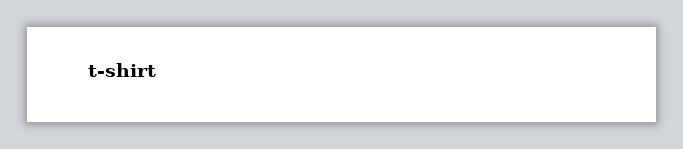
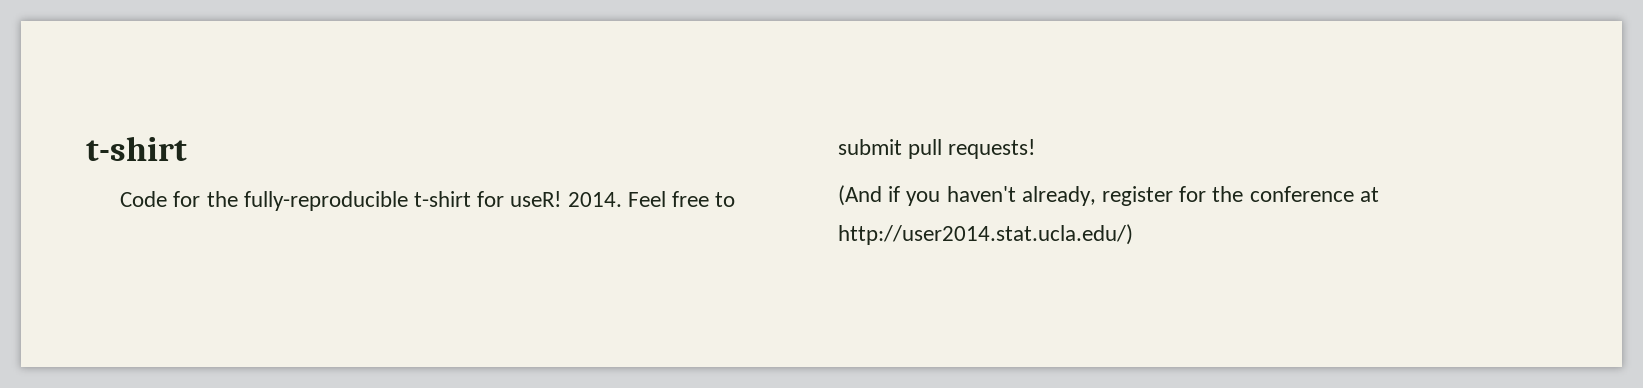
[88,63,156,77] t-shirt -> [86,136,187,161] [120,191,736,211] [838,139,1036,159] [838,185,1379,206] [838,224,1133,245] t-shirt // Code for the fully-reproducible t-shirt for useR! 2014. Feel free to submit pull requests! // (And if you haven't already, register for the conference at http://user2014.stat.ucla.edu/)

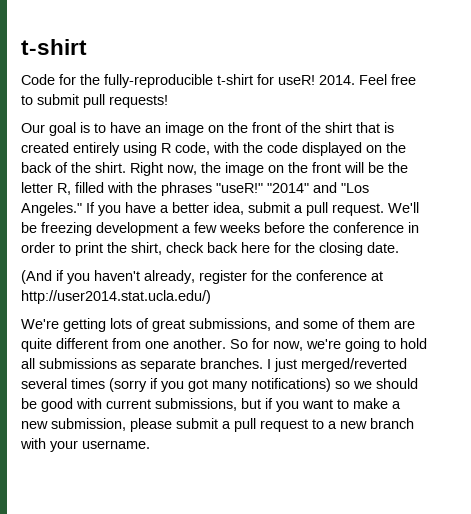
(1036, 149) none -> [21,122,394,136] [21,142,406,156] [21,162,408,176] [21,182,369,196] [21,202,419,216] [21,222,419,236] [21,242,399,256] // Our goal is to have an image on the front of the shirt that is created entirely using R code, with the code displayed on the back of the shirt. Right now, the image on the front will be the letter R, filled with the phrases "useR!" "2014" and "Los Angeles." If you have a better idea, submit a pull request. We'll be freezing development a few weeks before the conference in order to print the shirt, check back here for the closing date.
(1133, 234) none -> [21,318,415,332] [21,338,427,352] [21,358,407,372] [21,378,418,392] [21,398,401,412] [21,418,414,432] [20,438,150,452] // We're getting lots of great submissions, and some of them are quite different from one another. So for now, we're going to hold all submissions as separate branches. I just merged/reverted several times (sorry if you got many notifications) so we should be good with current submissions, but if you want to make a new submission, please submit a pull request to a new branch with your username.

